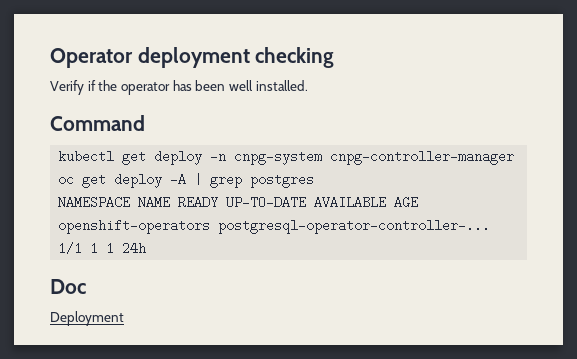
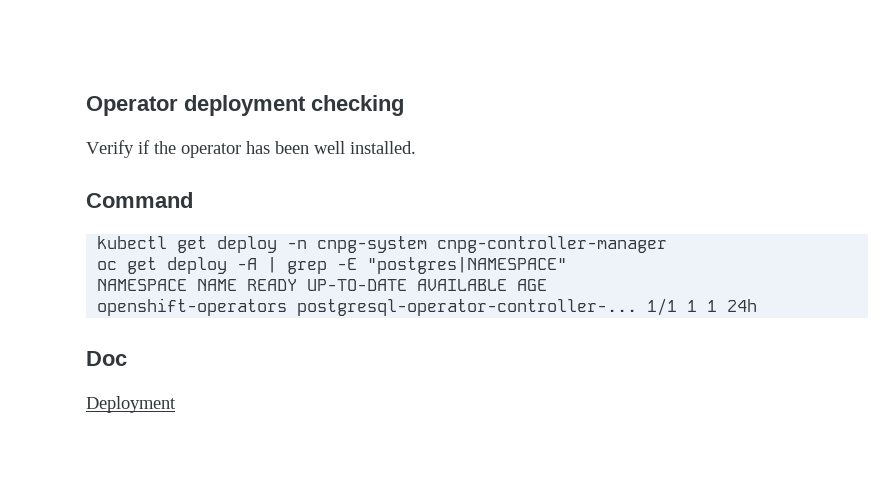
[250,173,315,188] postgres -> [337,257,568,274] -E "postgres|NAMESPACE"

